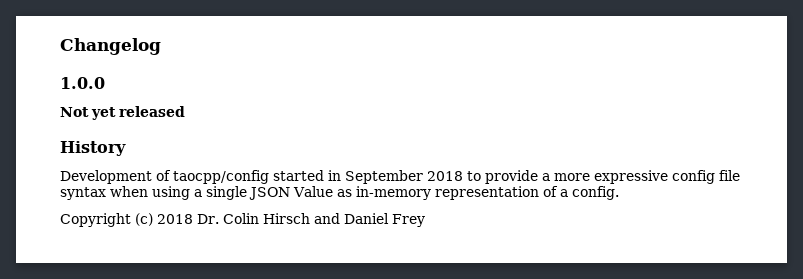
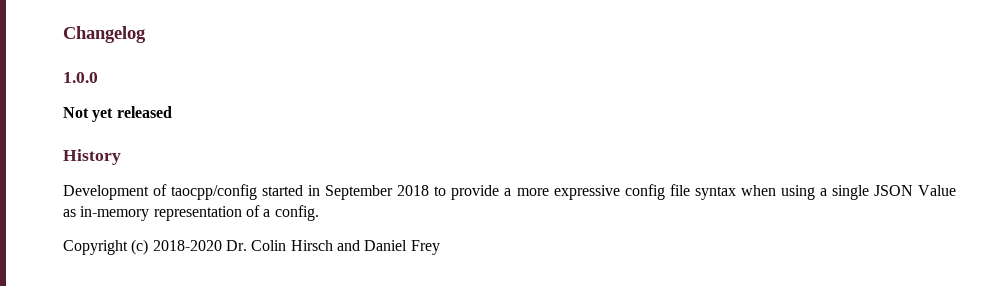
[157,214,193,224] 2018 -> [152,240,222,251] 2018-2020

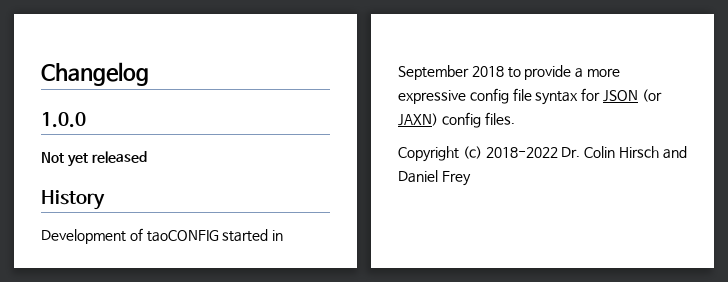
[171,184,258,200] taocpp/config -> [146,230,219,242] taoCONFIG
[740,185,956,200] [63,205,319,221] when using a single JSON Value as in-memory representation of a config. -> [581,88,662,102] [398,112,515,128] for JSON (or JAXN) config files.
[152,240,222,251] 2018-2020 -> [485,147,558,158] 2018-2022

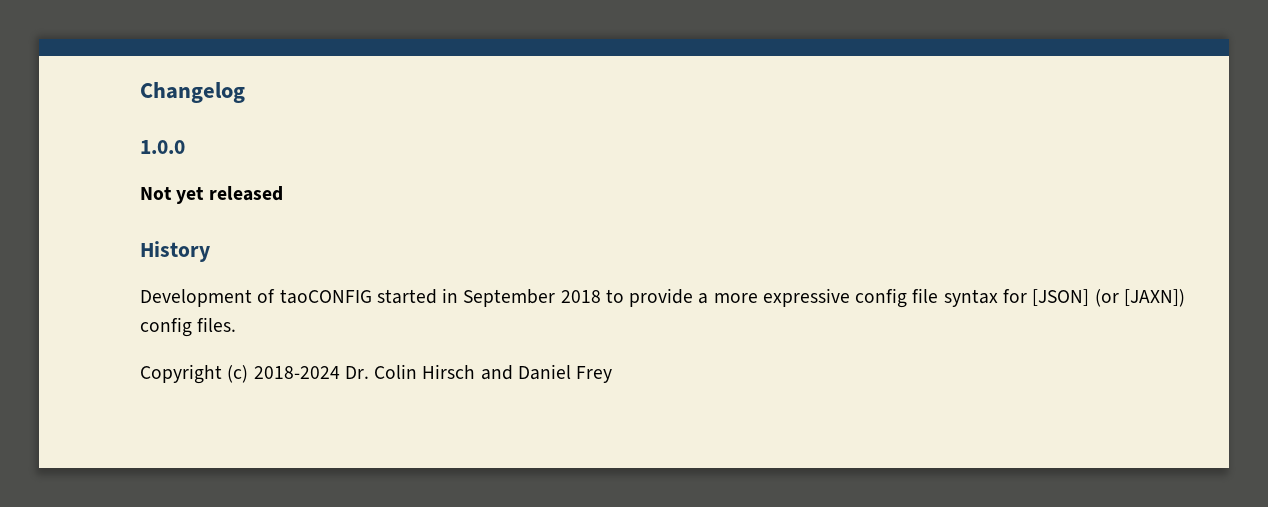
[602,89,662,102] [398,113,438,126] JSON (or JAXN) -> [1032,289,1185,307] [JSON] (or [JAXN])
[485,147,558,158] 2018-2022 -> [253,366,340,379] 2018-2024

